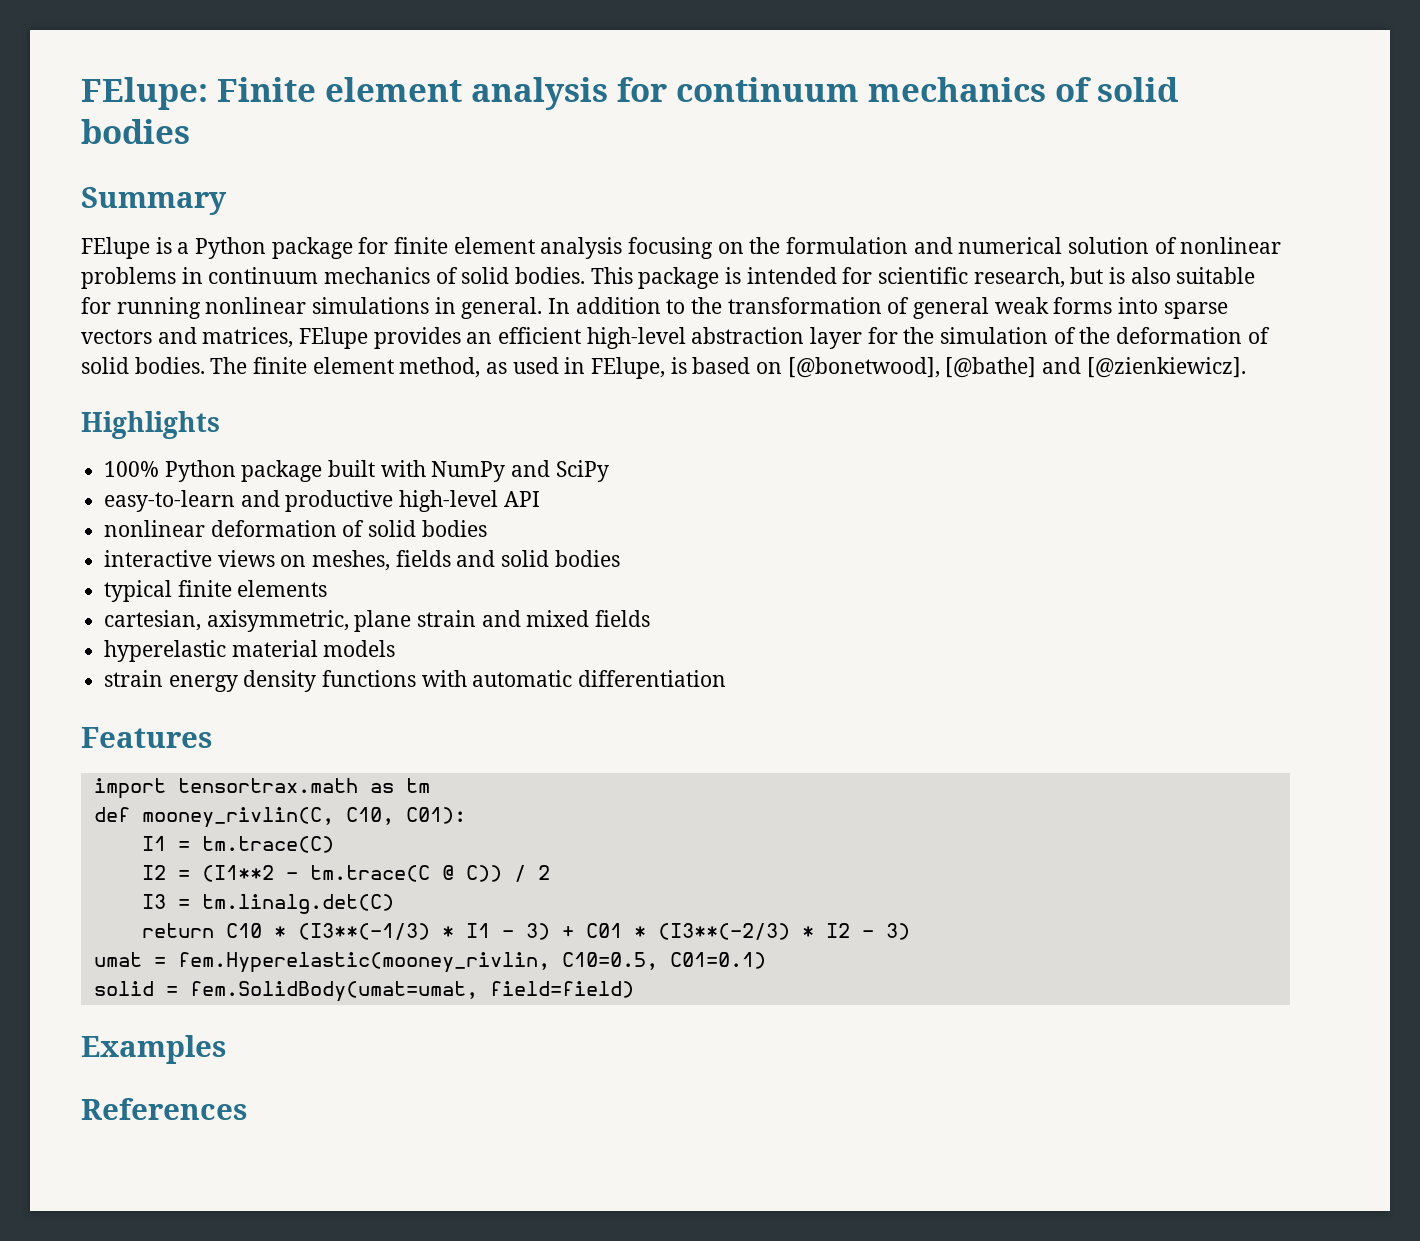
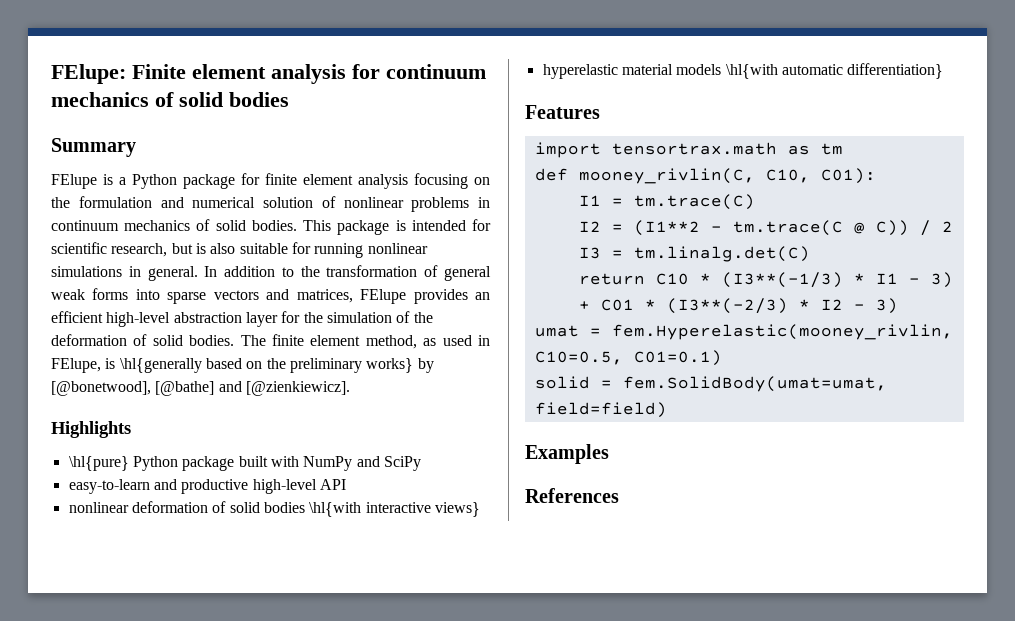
(687, 365) none -> [119,358,202,373] \hl{generally
(783, 368) none -> [266,358,434,373] the preliminary works} by
[104,461,160,477] 100% -> [68,456,129,471] \hl{pure}
[104,550,620,571] [104,580,328,602] [104,610,651,632] [104,640,396,662] [104,670,727,692] // interactive views on meshes, fields and solid bodies // typical finite elements // cartesian, axisymmetric, plane strain and mixed fields // hyperelastic material models // strain energy density functions with automatic differentiation -> [309,502,480,517] [542,63,944,79] \hl{with interactive views} // hyperelastic material models \hl{with automatic differentiation}

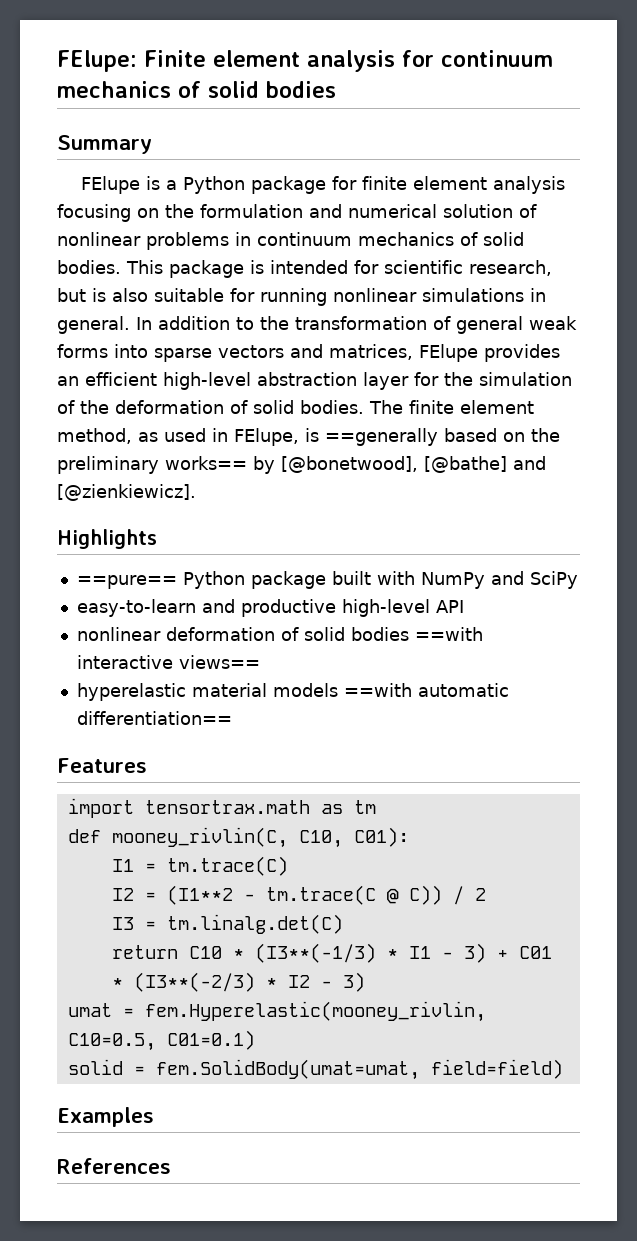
[119,358,202,373] \hl{generally -> [325,428,438,446] ==generally
[366,358,414,373] works} -> [165,456,247,470] works==
[68,456,129,471] \hl{pure} -> [76,575,177,589] ==pure==
[309,502,480,517] \hl{with interactive views} -> [414,627,483,641] [76,655,260,669] ==with interactive views==
[725,63,944,79] \hl{with automatic differentiation} -> [343,683,509,697] [76,711,232,725] ==with automatic differentiation==

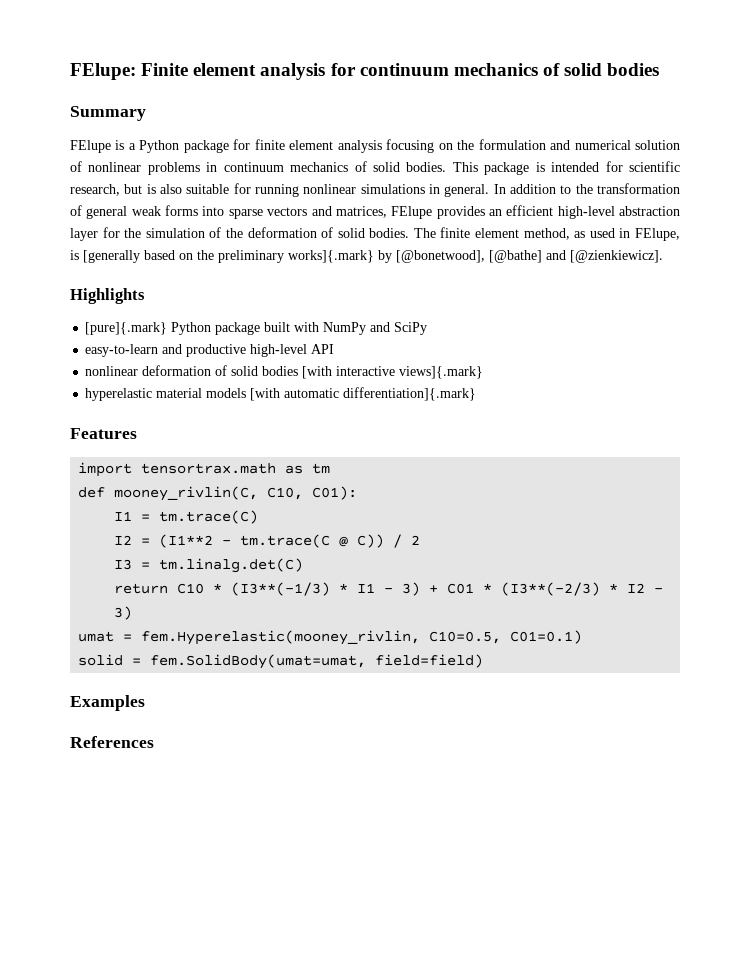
[325,428,438,446] ==generally -> [83,250,140,263] [generally
[165,456,247,470] works== -> [288,250,374,263] works]{.mark}
[76,575,177,589] ==pure== -> [85,322,168,335] [pure]{.mark}
[414,627,483,641] [76,655,260,669] ==with interactive views== -> [302,366,484,379] [with interactive views]{.mark}
[343,683,509,697] [76,711,232,725] ==with automatic differentiation== -> [250,387,477,401] [with automatic differentiation]{.mark}

